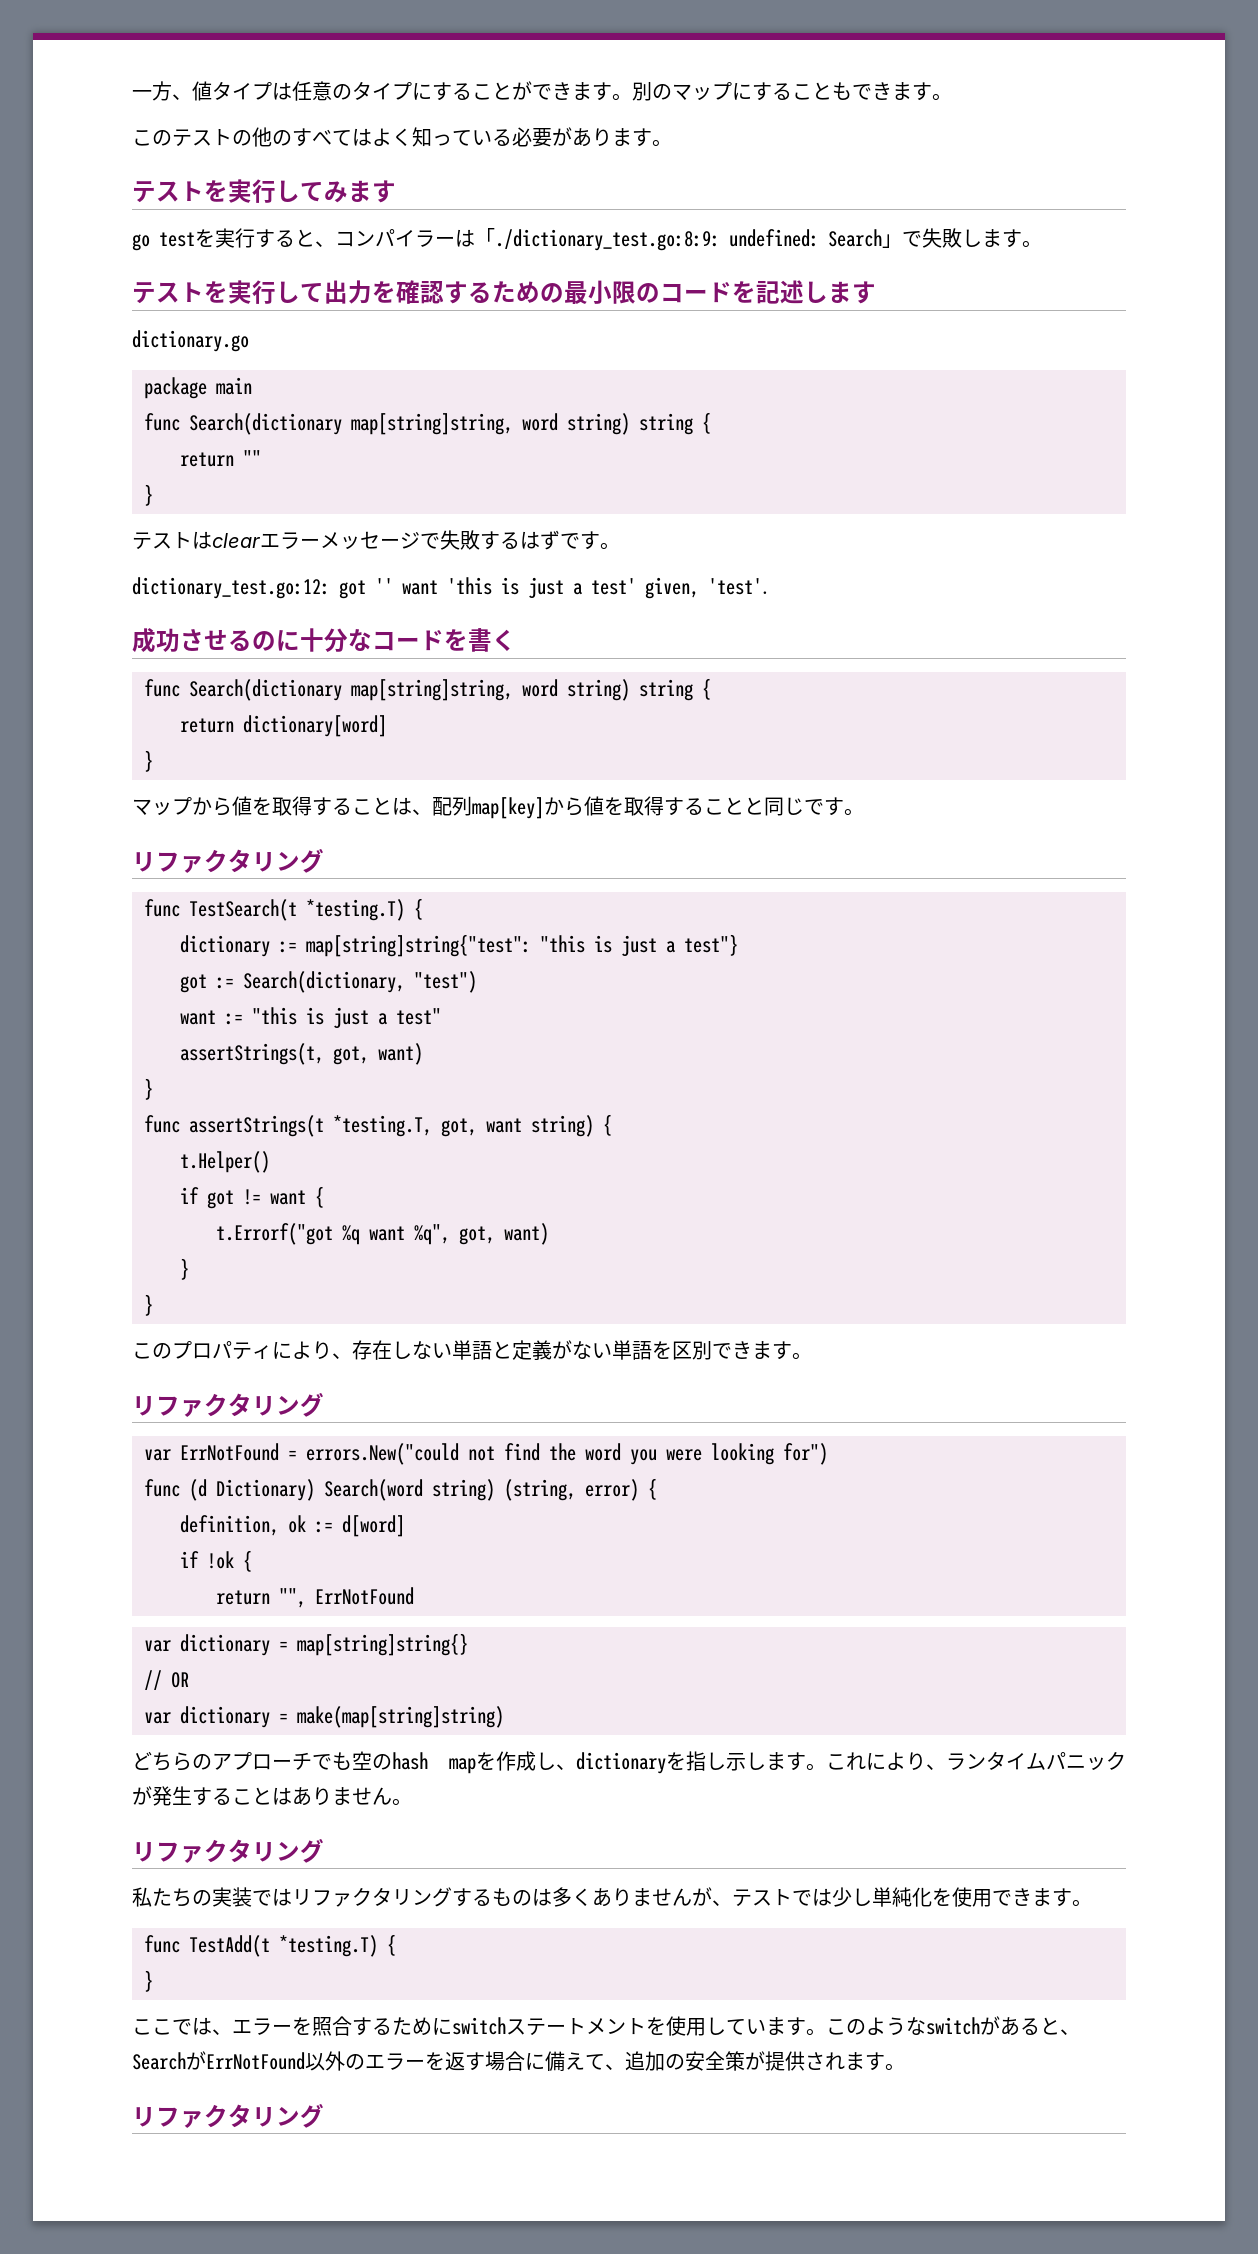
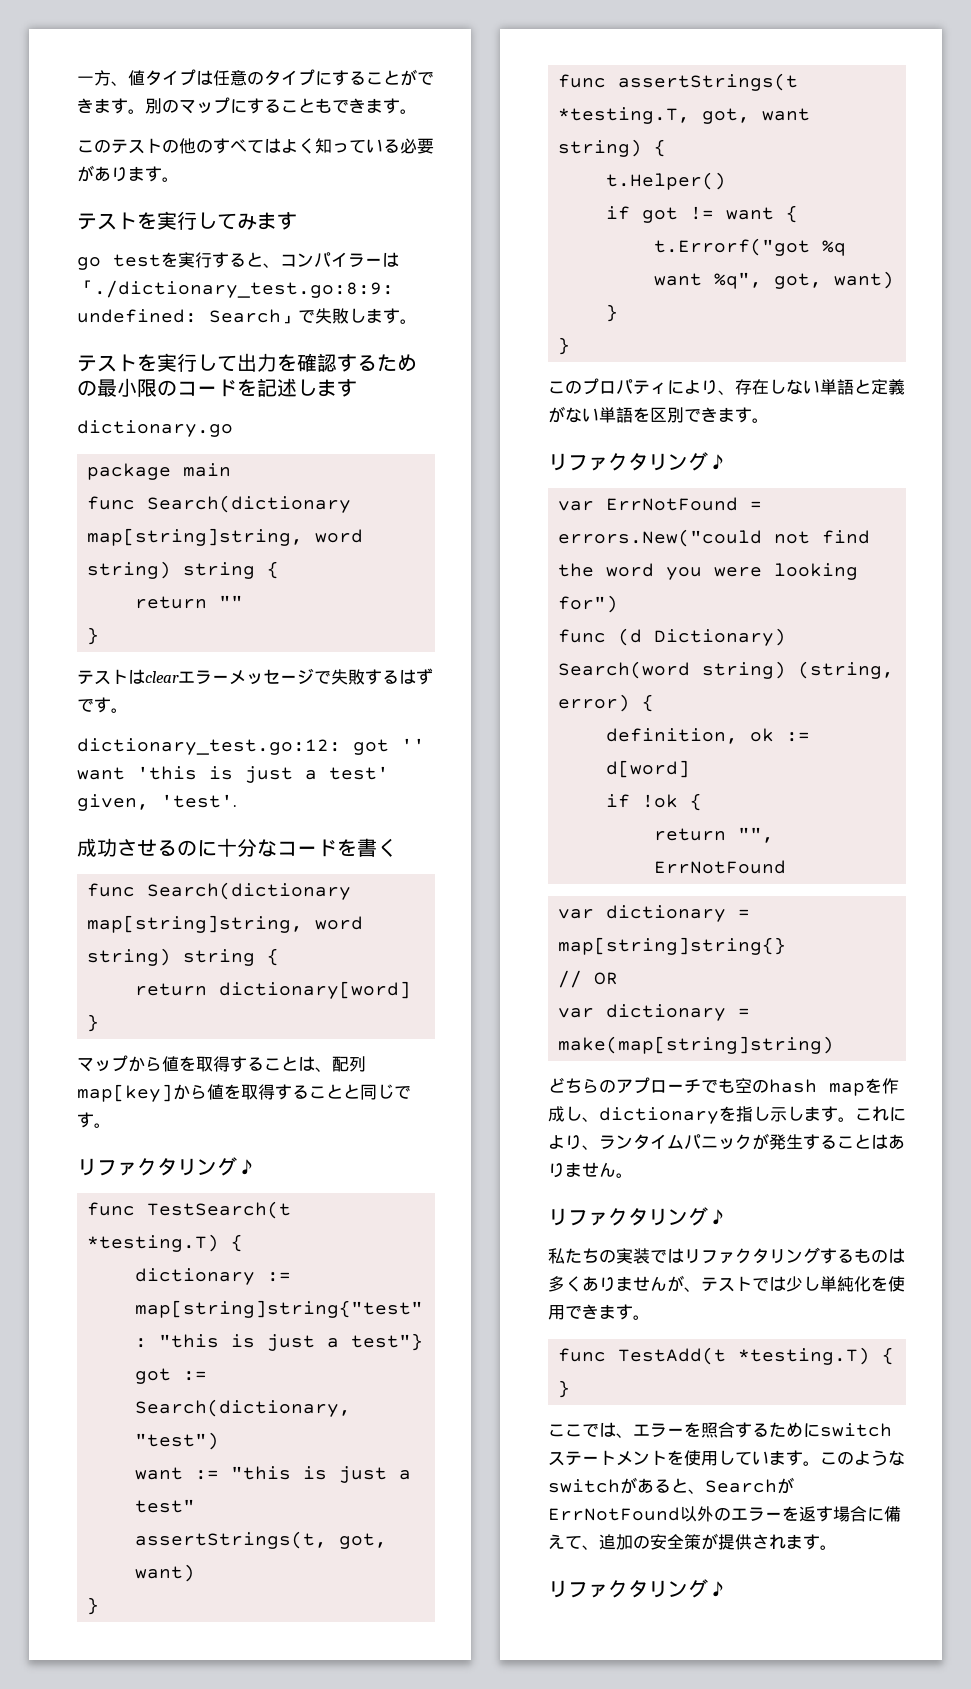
(324, 860) none -> [237,1159,257,1175] ♪
(324, 1404) none -> [708,454,728,470] ♪
(324, 1850) none -> [708,1209,728,1225] ♪
(324, 2115) none -> [708,1581,728,1597] ♪

